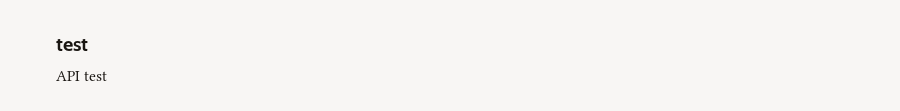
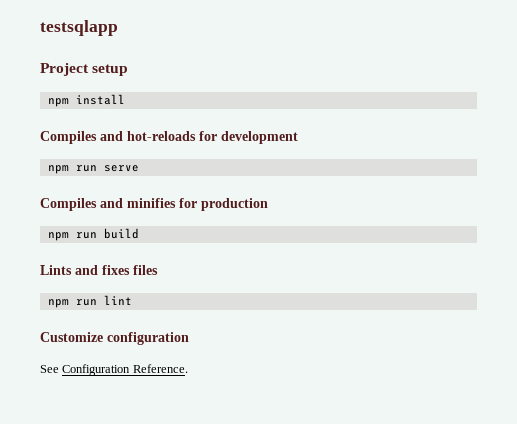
[56,39,88,51] [56,71,108,81] test // API test -> [40,20,118,36] [40,63,129,76] [47,94,125,107] [40,131,298,144] [47,165,139,174] [40,198,268,211] [47,228,139,241] [40,265,158,275] [47,295,132,308] [40,332,189,345] [40,364,188,376] testsqlapp // Project setup // npm install // Compiles and hot-reloads for development // npm run serve // Compiles and minifies for production // npm run build // Lints and fixes files // npm run lint // Customize configuration // See Configuration Reference.

